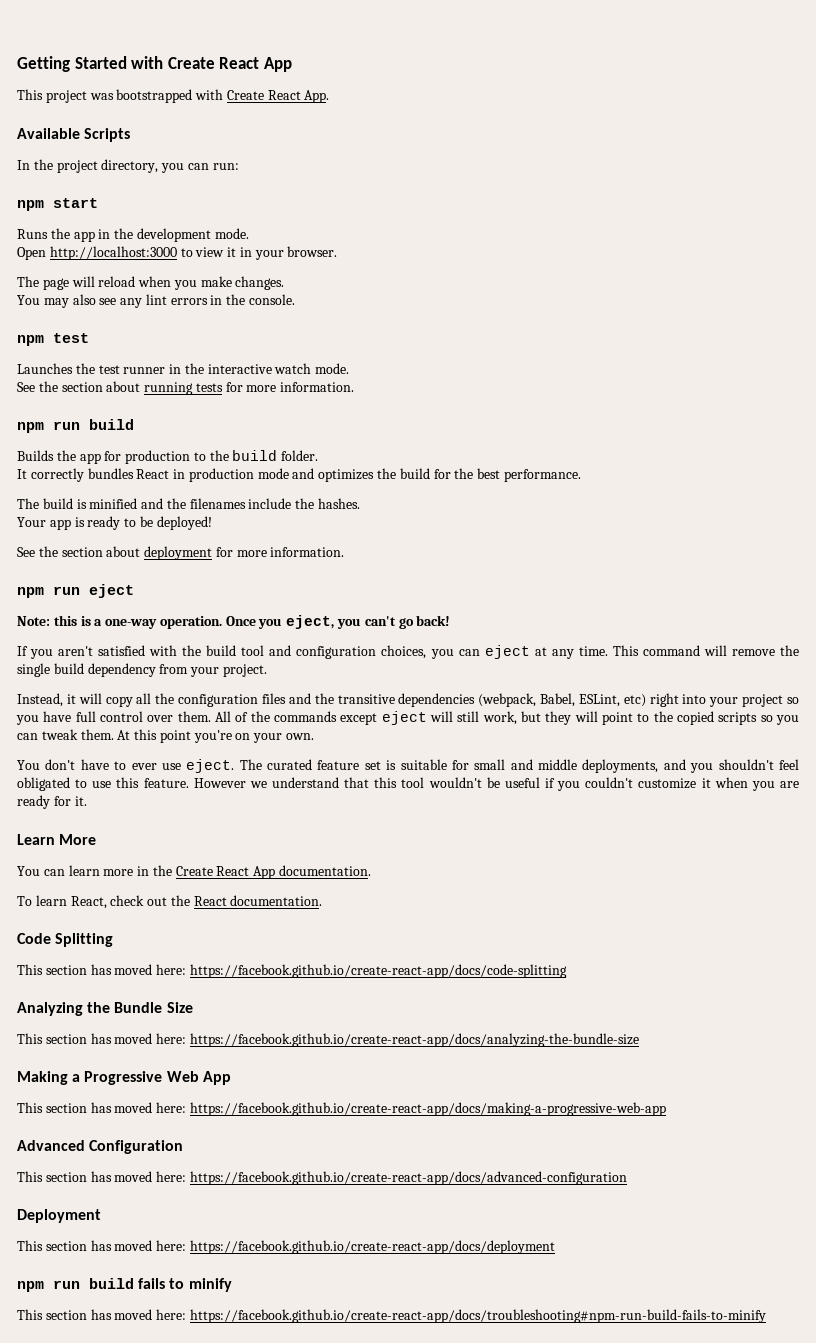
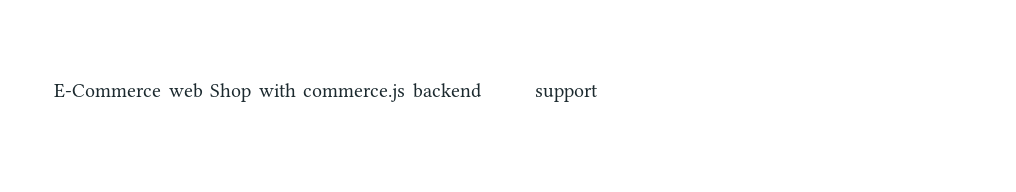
[17,56,292,72] [17,89,330,103] [17,128,131,142] [17,159,239,173] [17,198,98,211] [17,228,249,242] [17,246,338,260] [17,276,285,290] [17,294,296,308] [17,333,89,346] [17,363,350,374] [17,381,355,395] [17,419,134,433] [17,450,319,464] [17,468,581,482] [17,498,361,509] [17,516,212,530] [17,546,345,560] [17,584,134,598] [17,615,451,629] [17,645,799,659] [17,663,267,677] [17,693,800,707] [16,711,800,725] [17,729,315,743] [17,759,800,773] [17,777,799,791] [17,795,87,809] [17,834,97,845] [17,865,372,879] [17,895,323,909] [17,933,114,947] [17,964,567,978] [17,1002,193,1016] [17,1033,639,1047] [17,1071,231,1085] [17,1102,666,1116] [17,1140,184,1154] [17,1171,627,1185] [17,1209,101,1223] [17,1240,555,1254] [17,1278,232,1292] [17,1309,766,1323] Getting Started with Create React App // This project was bootstrapped with Create React App. // Available Scripts // In the project directory, you can run: // npm start // Runs the app in the development mode. // Open http://localhost:3000 to view it in your browser. // The page will reload when you make changes. // You may also see any lint errors in the console. // npm test // Launches the test runner in the interactive watch mode. // See the section about running tests for more information. // npm run build // Builds the app for production to the build folder. // It correctly bundles React in production mode and optimizes the build for the best performance. // The build is minified and the filenames include the hashes. // Your app is ready to be deployed! // See the section about deployment for more information. // npm run eject // Note: this is a one-way operation. Once you eject, you can't go back! // If you aren't satisfied with the build tool and configuration choices, you can eject at any time. This command will remove the single build dependency from your project. // Instead, it will copy all the configuration files and the transitive dependencies (webpack, Babel, ESLint, etc) right into your project so you have full control over them. All of the commands except eject will still work, but they will point to the copied scripts so you can tweak them. At this point you're on your own. // You don't have to ever use eject. The curated feature set is suitable for small and middle deployments, and you shouldn't feel obligated to use this feature. However we understand that this tool wouldn't be useful if you couldn't customize it when you are ready for it. // Learn More // You can learn more in the Create React App documentation. // To learn React, check out the React documentation. // Code Splitting // This section has moved here: https://facebook.github.io/create-react-app/docs/code-splitting // Analyzing the Bundle Size // This section has moved here: https://facebook.github.io/create-react-app/docs/analyzing-the-bundle-size // Making a Progressive Web App // This section has moved here: https://facebook.github.io/create-react-app/docs/making-a-progressive-web-app // Advanced Configuration // This section has moved here: https://facebook.github.io/create-react-app/docs/advanced-configuration // Deployment // This section has moved here: https://facebook.github.io/create-react-app/docs/deployment // npm run build fails to minify // This section has moved here: https://facebook.github.io/create-react-app/docs/troubleshooting#npm-run-build-fails-to-minify -> [54,83,598,102] E-Commerce web Shop with commerce.js backend support

